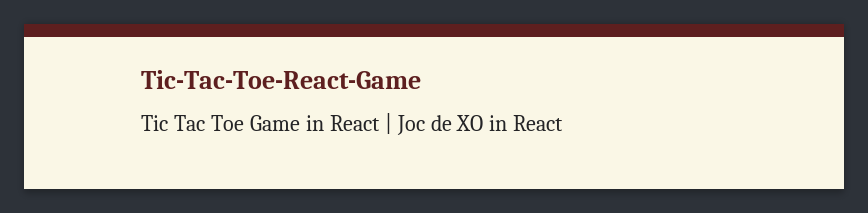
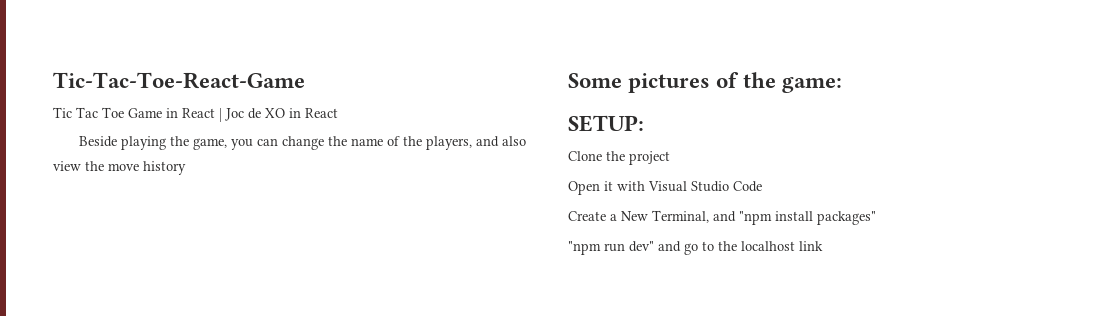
(564, 123) none -> [78,136,526,150] [53,161,186,175] [568,72,843,93] [568,115,644,132] [568,151,670,165] [568,181,762,195] [568,210,876,225] [568,241,823,255] // Beside playing the game, you can change the name of the players, and also view the move history // Some pictures of the game: // SETUP: // Clone the project // Open it with Visual Studio Code // Create a New Terminal, and "npm install packages" // "npm run dev" and go to the localhost link

